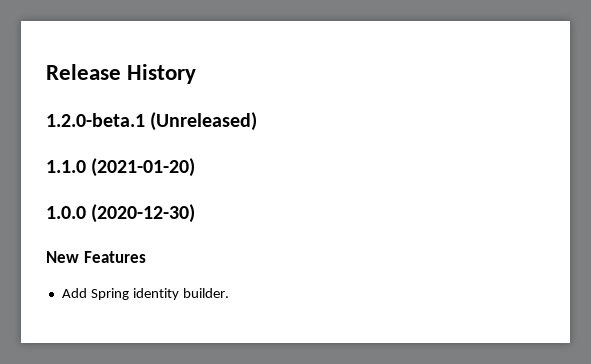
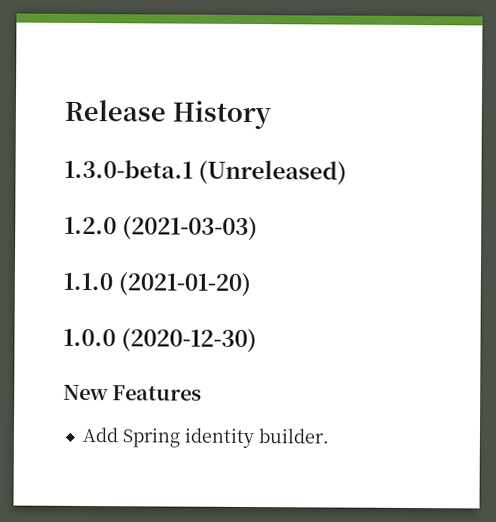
[46,113,145,127] 1.2.0-beta.1 -> [64,159,193,179] 1.3.0-beta.1
(258, 121) none -> [64,215,259,241] // 1.2.0 (2021-03-03)

